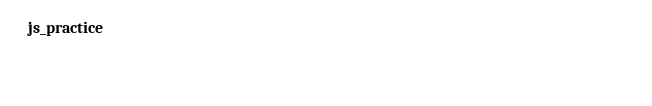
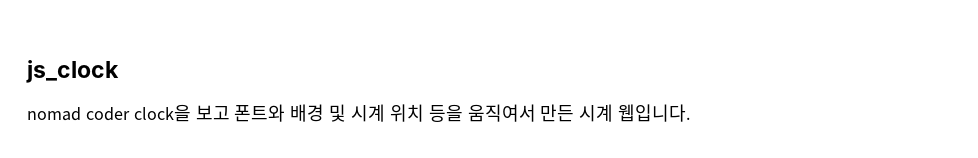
[27,21,103,36] js_practice -> [26,60,119,83] [27,104,691,122] js_clock // nomad coder clock을 보고 폰트와 배경 및 시계 위치 등을 움직여서 만든 시계 웹입니다.

